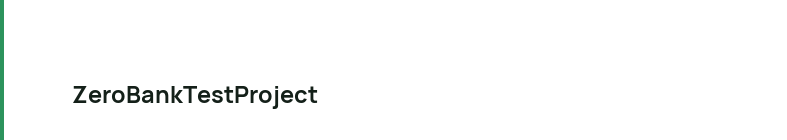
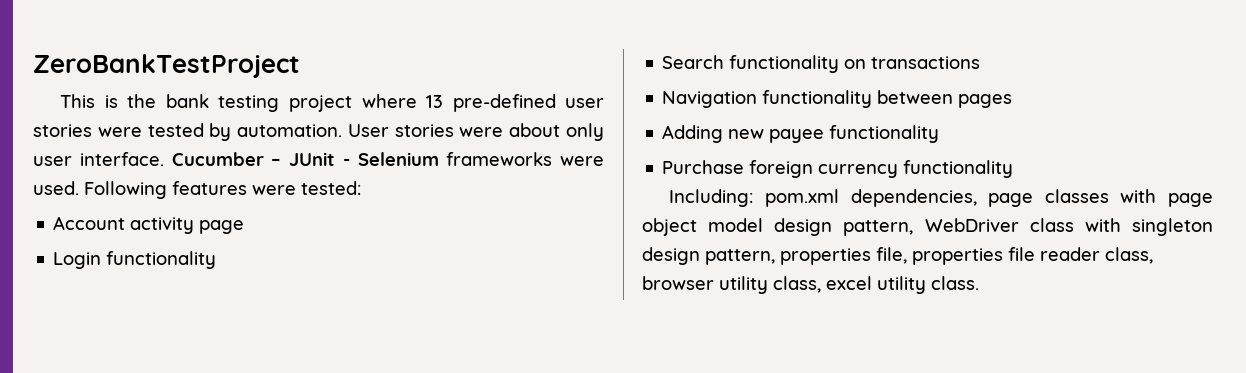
(318, 97) none -> [60,94,604,112] [33,123,604,141] [33,152,604,166] [33,181,361,199] [53,216,245,234] [53,251,217,269] [662,55,981,73] [662,90,1013,108] [662,125,940,143] [662,160,1014,178] [669,189,1213,207] [642,218,1213,236] [642,247,1153,265] [642,276,979,294] // This is the bank testing project where 13 pre-defined user stories were tested by automation. User stories were about only user interface. Cucumber – JUnit - Selenium frameworks were used. Following features were tested: // Account activity page // Login functionality // Search functionality on transactions // Navigation functionality between pages // Adding new payee functionality // Purchase foreign currency functionality // Including: pom.xml dependencies, page classes with page object model design pattern, WebDriver class with singleton design pattern, properties file, properties file reader class, browser utility class, excel utility class.

